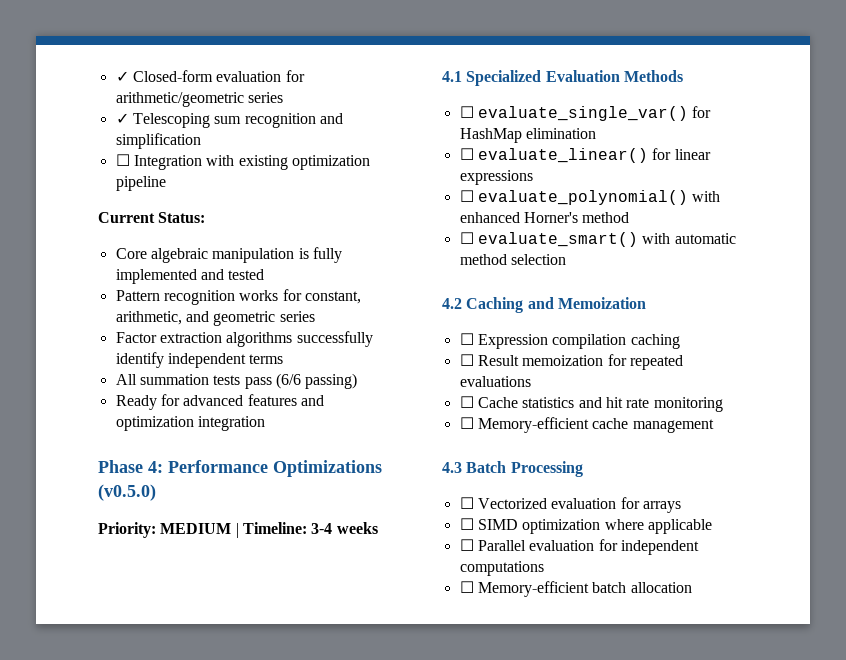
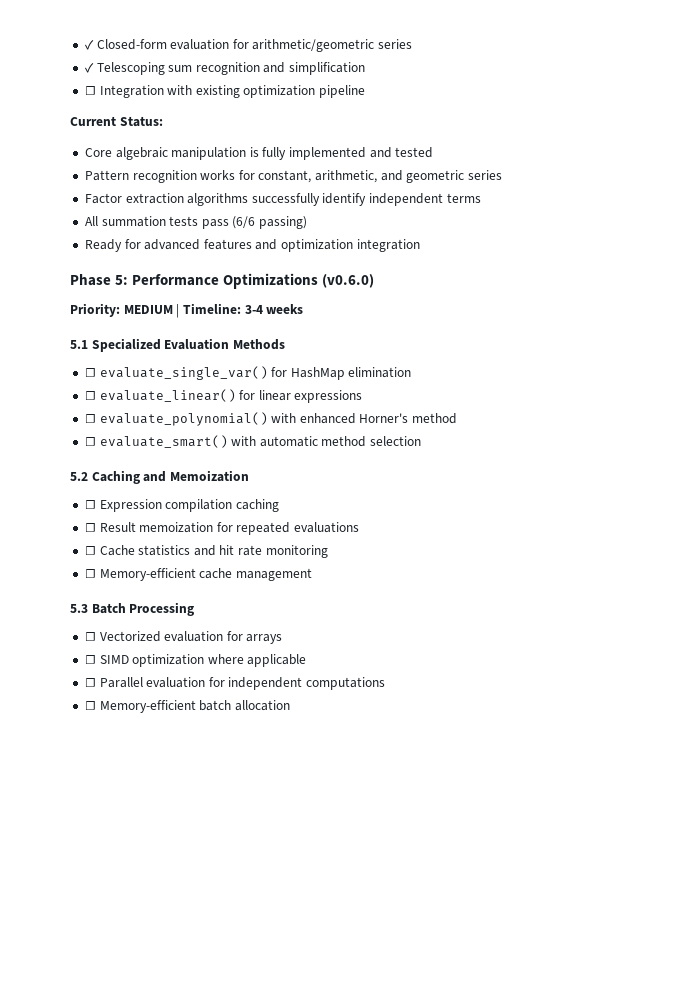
[148,461,163,473] 4: -> [115,275,129,285] 5:
[98,484,156,501] (v0.5.0) -> [322,274,375,288] (v0.6.0)
[442,71,462,82] 4.1 -> [70,340,88,349] 5.1
[442,298,462,309] 4.2 -> [70,472,88,481] 5.2
[442,462,462,473] 4.3 -> [70,604,88,613] 5.3

